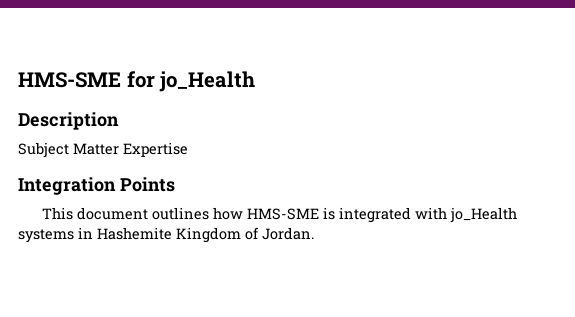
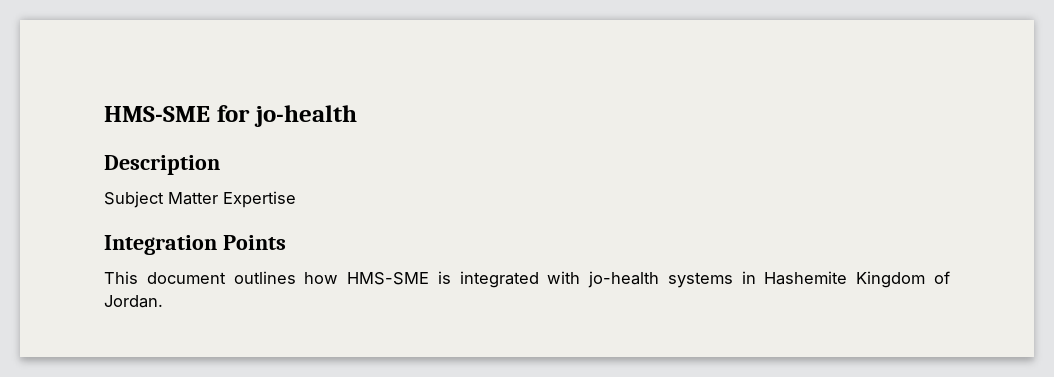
[159,71,256,92] jo_Health -> [253,105,357,127] jo-health
[450,207,518,223] jo_Health -> [588,271,660,288] jo-health

